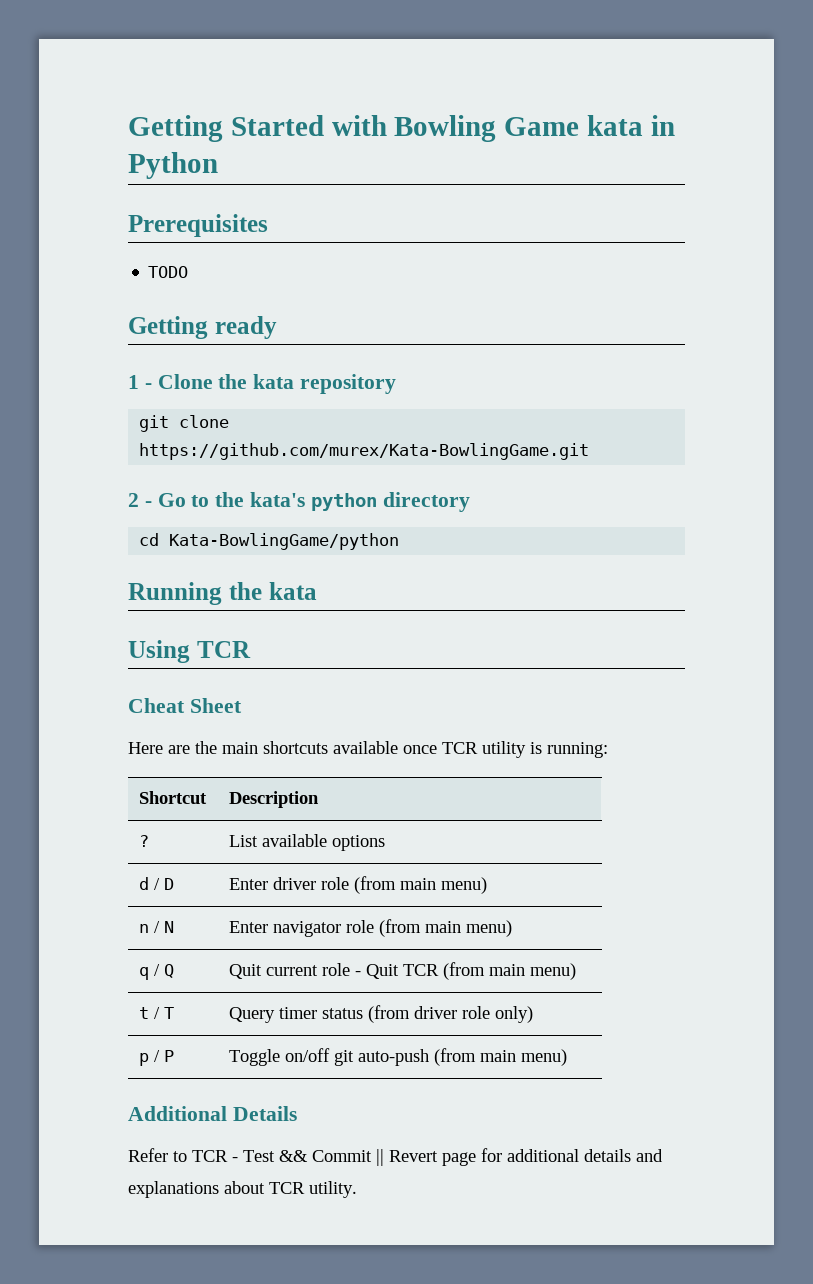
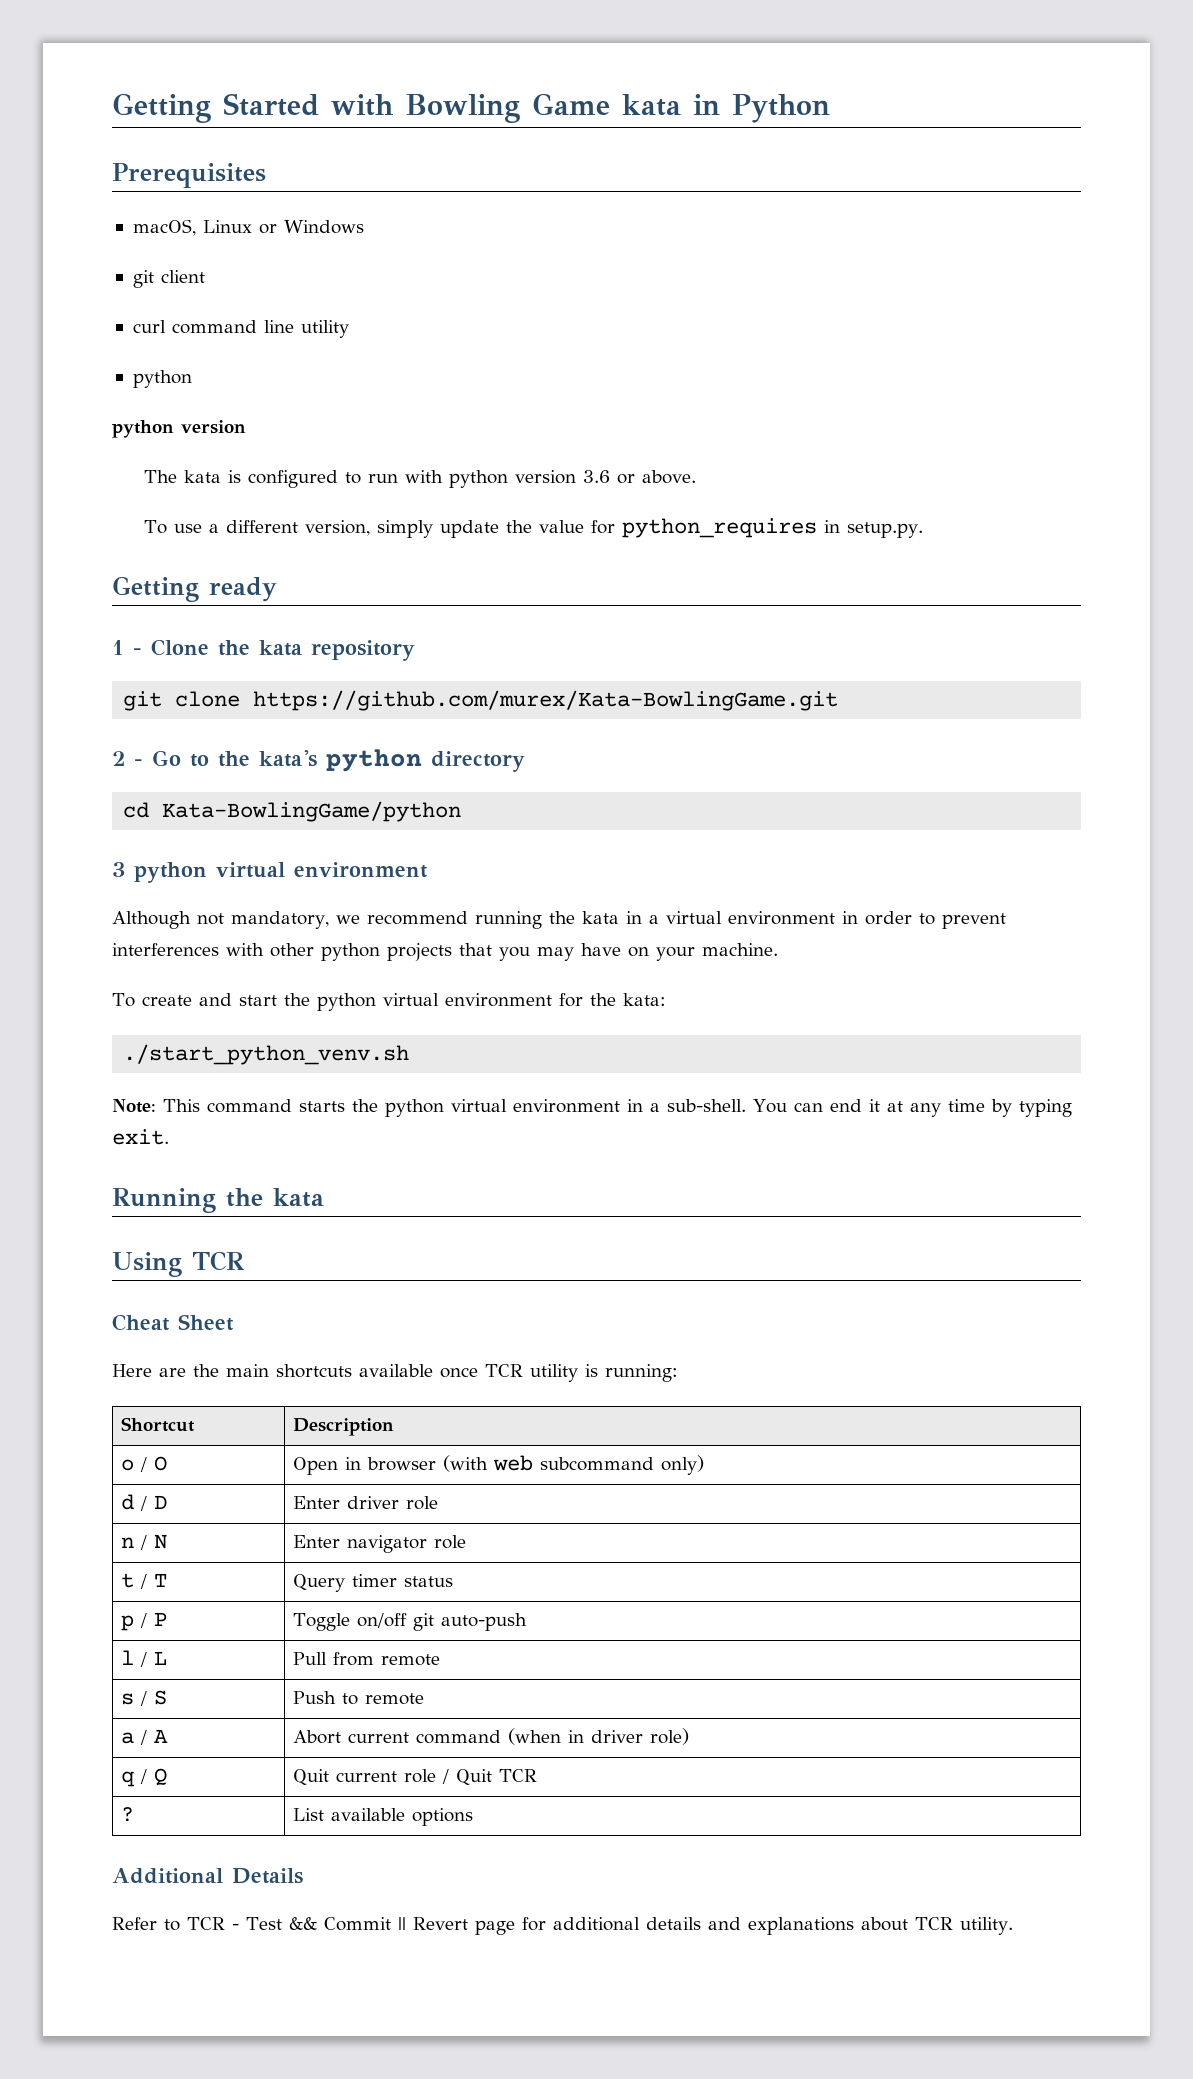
[148,266,189,278] TODO -> [132,219,364,236] [132,270,205,288] [132,320,349,338] [132,370,192,388] [112,420,246,438] [143,470,696,488] [143,518,923,538] macOS, Linux or Windows // git client // curl command line utility // python // python version // The kata is configured to run with python version 3.6 or above. // To use a different version, simply update the value for python_requires in setup.py.
(400, 541) none -> [112,862,428,883] [112,911,1006,929] [112,943,778,961] [112,993,666,1011] [123,1044,410,1065] [112,1099,1072,1117] [112,1129,169,1145] // 3 python virtual environment // Although not mandatory, we recommend running the kata in a virtual environment in order to prevent interferences with other python projects that you may have on your machine. // To create and start the python virtual environment for the kata: // ./start_python_venv.sh // Note: This command starts the python virtual environment in a sub-shell. You can end it at any time by typing exit.
[139,835,150,847] [229,834,386,851] ? | List available options -> [121,1456,168,1472] [293,1455,705,1475] o / O | Open in browser (with web subcommand only)
[354,876,488,894] (from main menu) -> (439, 1503) none
[379,919,513,937] [139,964,175,980] [229,962,577,980] (from main menu) // q / Q | Quit current role - Quit TCR (from main menu) -> (467, 1542) none
[368,1005,534,1023] (from driver role only) -> (454, 1581) none
[434,1048,568,1066] (from main menu) -> [121,1650,168,1667] [293,1652,441,1666] [121,1690,168,1706] [293,1691,425,1705] [121,1729,169,1745] [293,1728,690,1745] [121,1768,168,1787] [293,1769,538,1786] [121,1807,135,1822] [293,1808,474,1826] // l / L | Pull from remote // s / S | Push to remote // a / A | Abort current command (when in driver role) // q / Q | Quit current role / Quit TCR // ? | List available options

